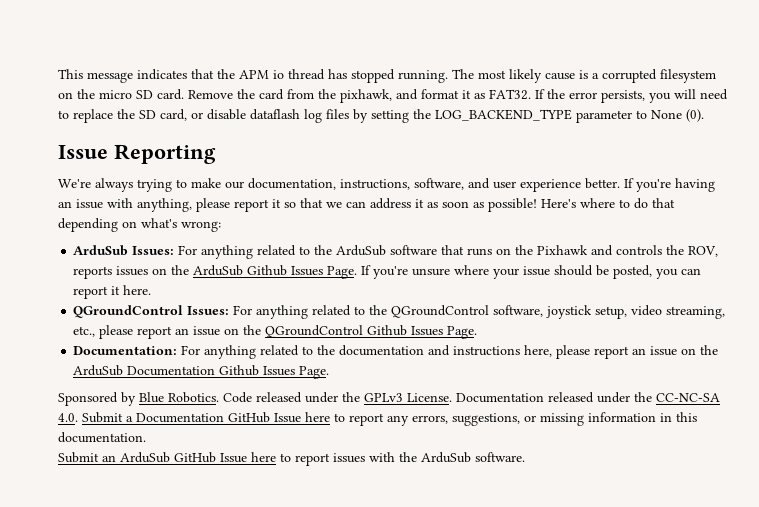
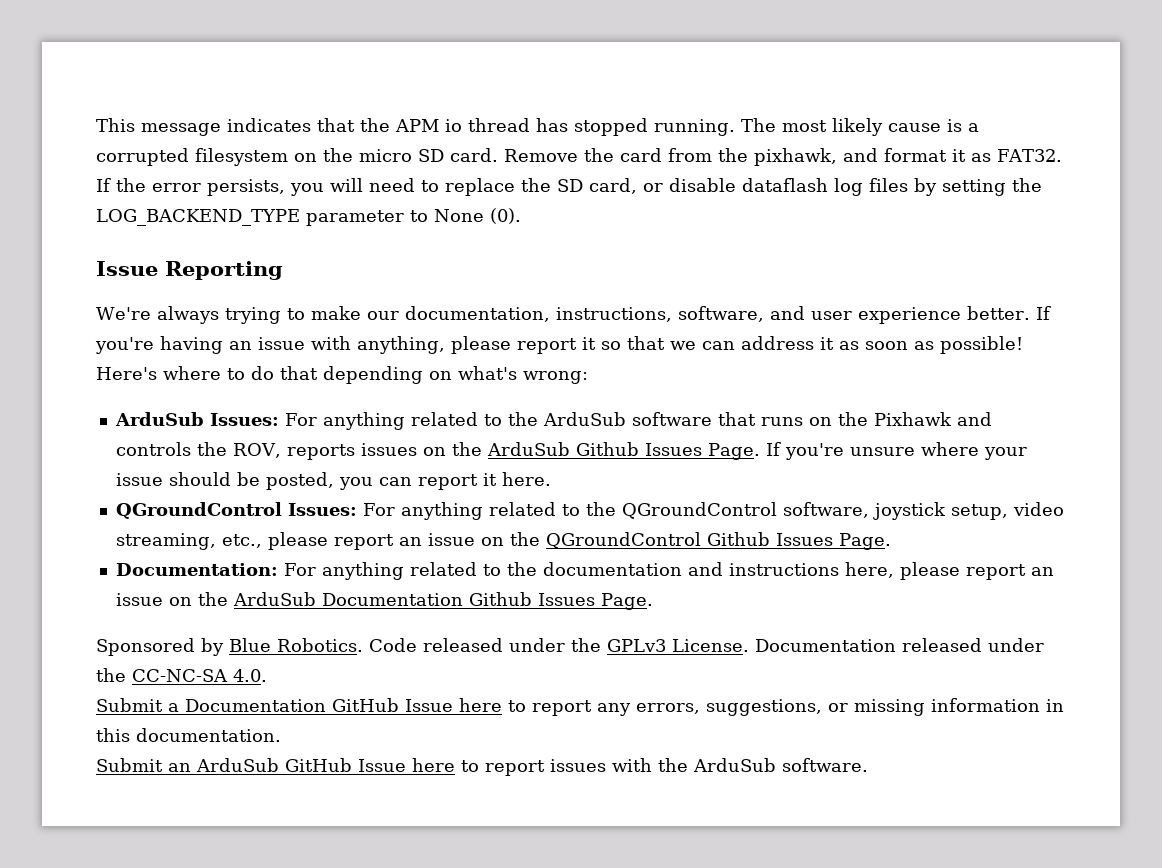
(78, 417) none -> (267, 675) //

